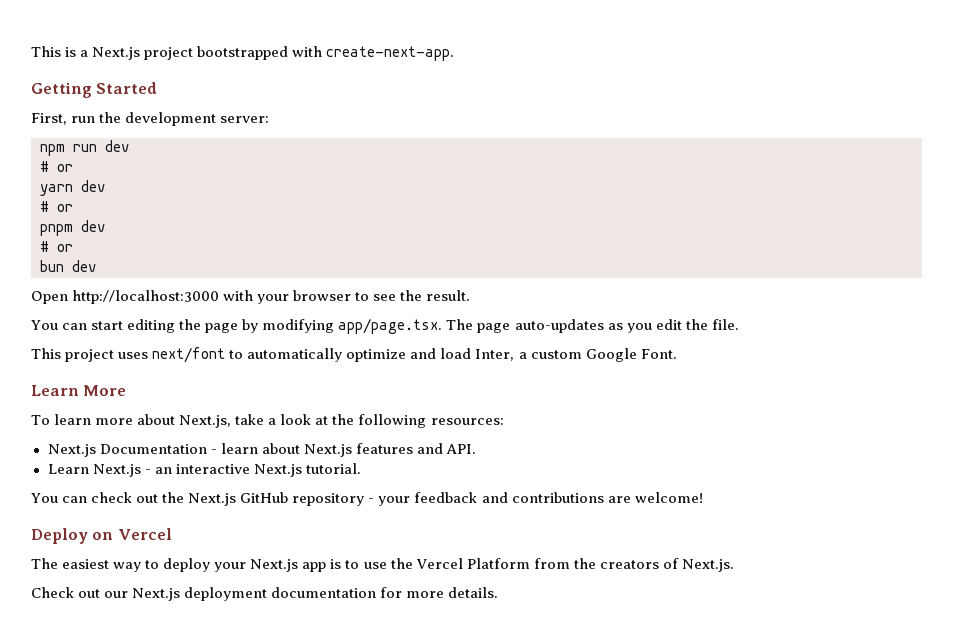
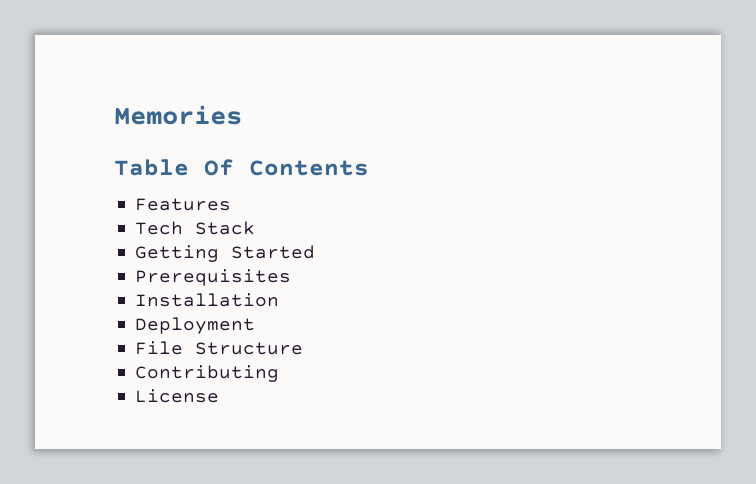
[31,46,455,61] [31,82,158,98] [31,112,270,126] [40,140,129,156] [40,161,73,172] [40,180,105,196] [40,201,73,212] [40,220,105,236] [40,241,73,252] [40,260,96,272] [31,290,471,304] [31,318,739,334] [31,347,677,363] [31,385,127,396] [31,414,504,428] [47,443,476,457] [47,463,361,477] [31,492,703,506] [31,528,172,544] [31,558,734,572] [31,587,499,601] This is a Next.js project bootstrapped with create-next-app. // Getting Started // First, run the development server: // npm run dev // # or // yarn dev // # or // pnpm dev // # or // bun dev // Open http://localhost:3000 with your browser to see the result. // You can start editing the page by modifying app/page.tsx. The page auto-updates as you edit the file. // This project uses next/font to automatically optimize and load Inter, a custom Google Font. // Learn More // To learn more about Next.js, take a look at the following resources: // Next.js Documentation - learn about Next.js features and API. // Learn Next.js - an interactive Next.js tutorial. // You can check out the Next.js GitHub repository - your feedback and contributions are welcome! // Deploy on Vercel // The easiest way to deploy your Next.js app is to use the Vercel Platform from the creators of Next.js. // Check out our Next.js deployment documentation for more details. -> [114,105,242,125] [114,159,369,176] [135,198,232,211] [135,221,256,235] [135,245,316,262] [135,269,292,286] [135,293,280,307] [135,317,256,334] [135,341,304,355] [135,365,280,382] [135,389,220,403] Memories // Table Of Contents // Features // Tech Stack // Getting Started // Prerequisites // Installation // Deployment // File Structure // Contributing // License

